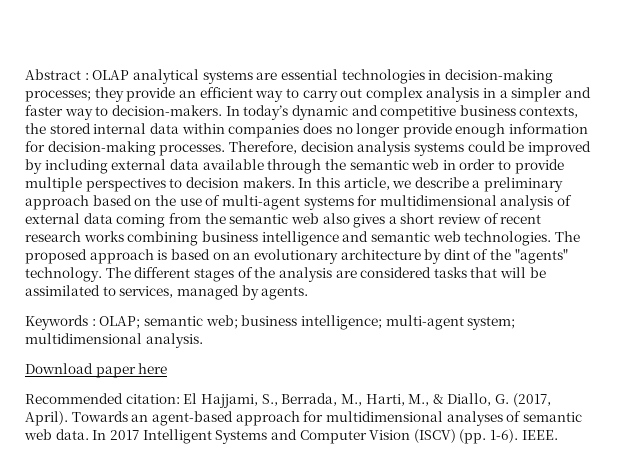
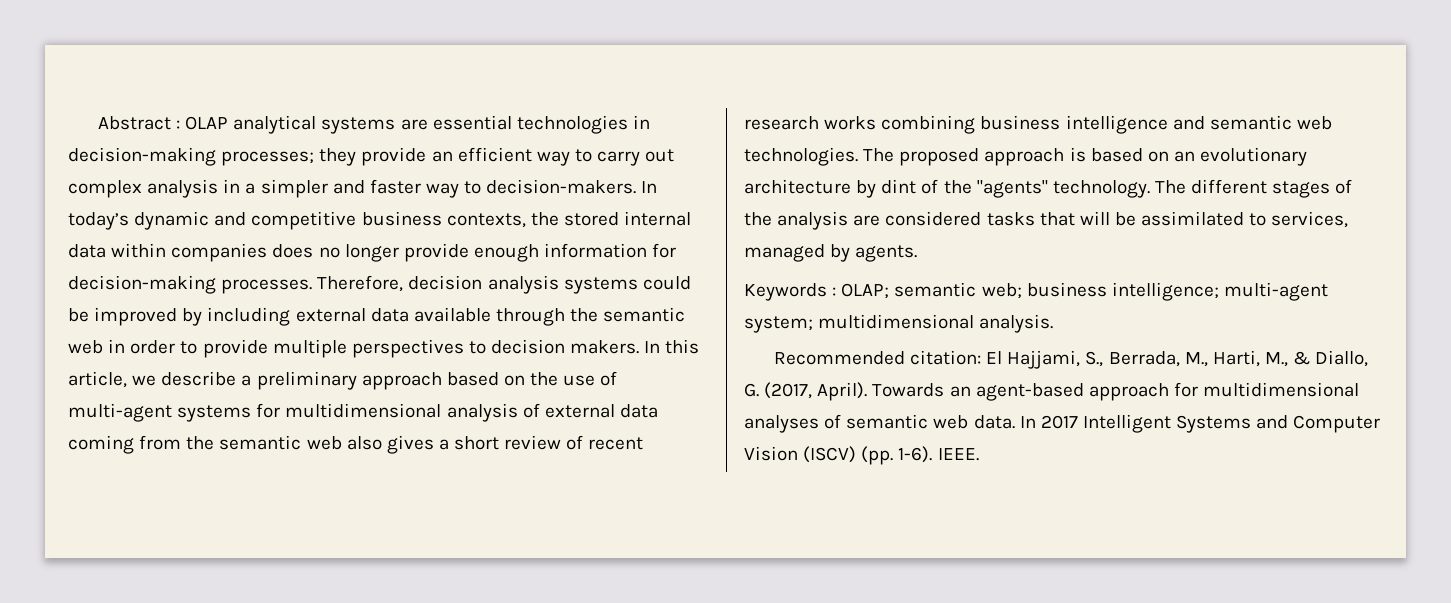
[25,363,168,378] // Download paper here -> (1054, 323) none

